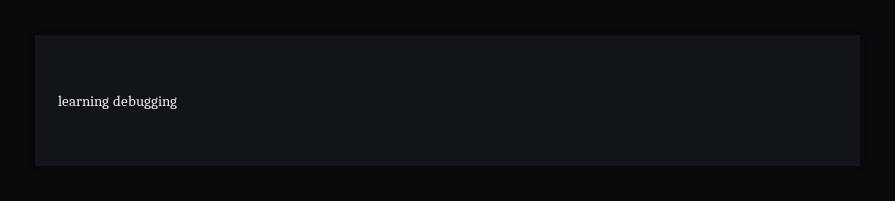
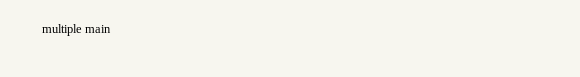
[58,95,177,109] learning debugging -> [42,24,112,36] multiple main

